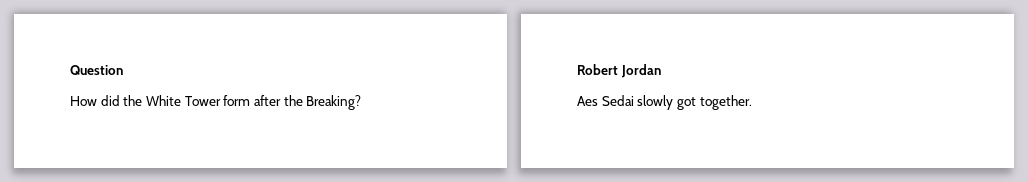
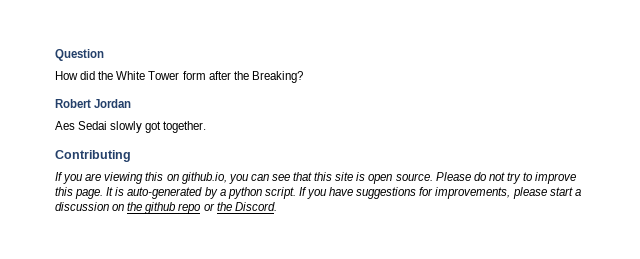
(752, 102) none -> [55,150,131,162] [55,172,577,184] [55,187,581,199] [55,202,277,214] // Contributing // If you are viewing this on github.io, you can see that this site is open source. Please do not try to improve this page. It is auto-generated by a python script. If you have suggestions for improvements, please start a discussion on the github repo or the Discord.

